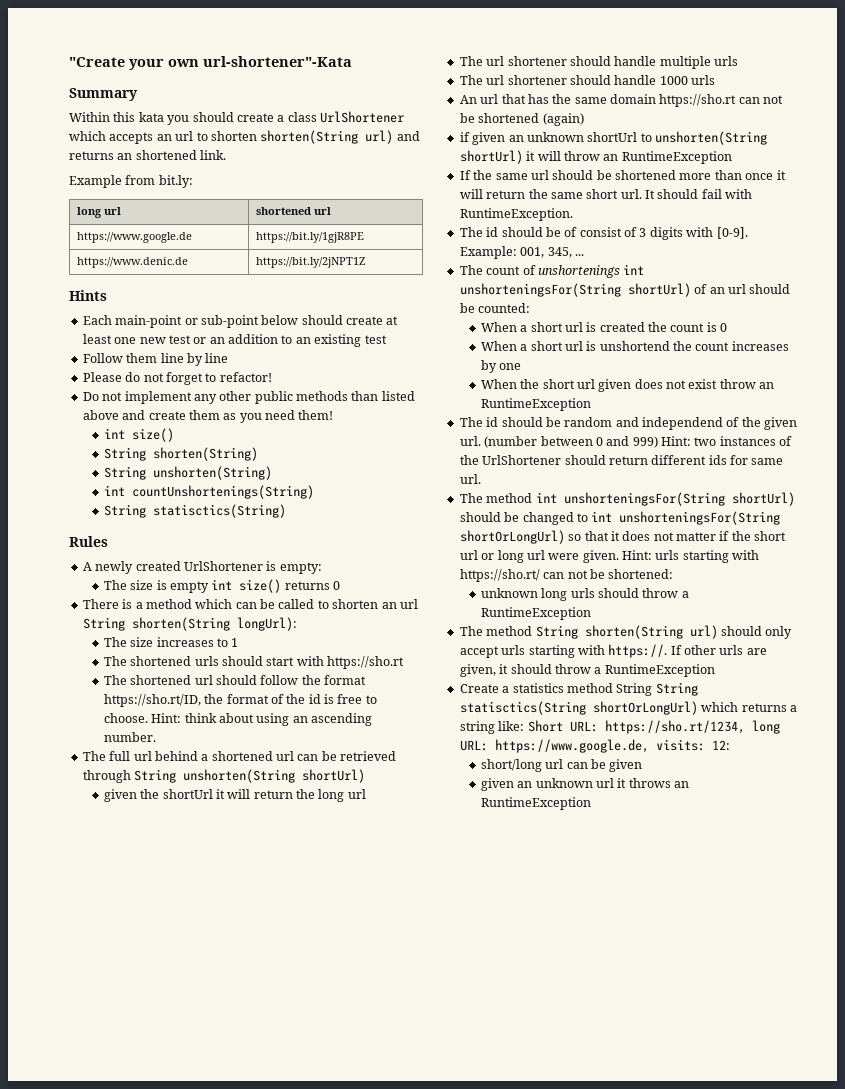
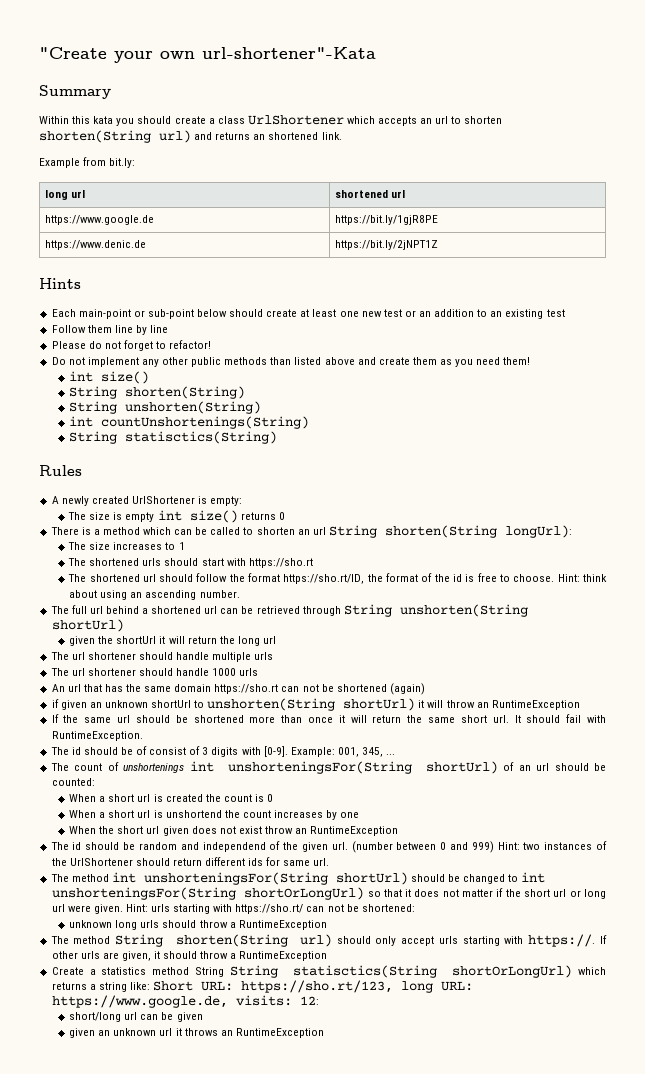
[604,720,745,734] https://sho.rt/1234, -> [241,980,394,993] https://sho.rt/123,

